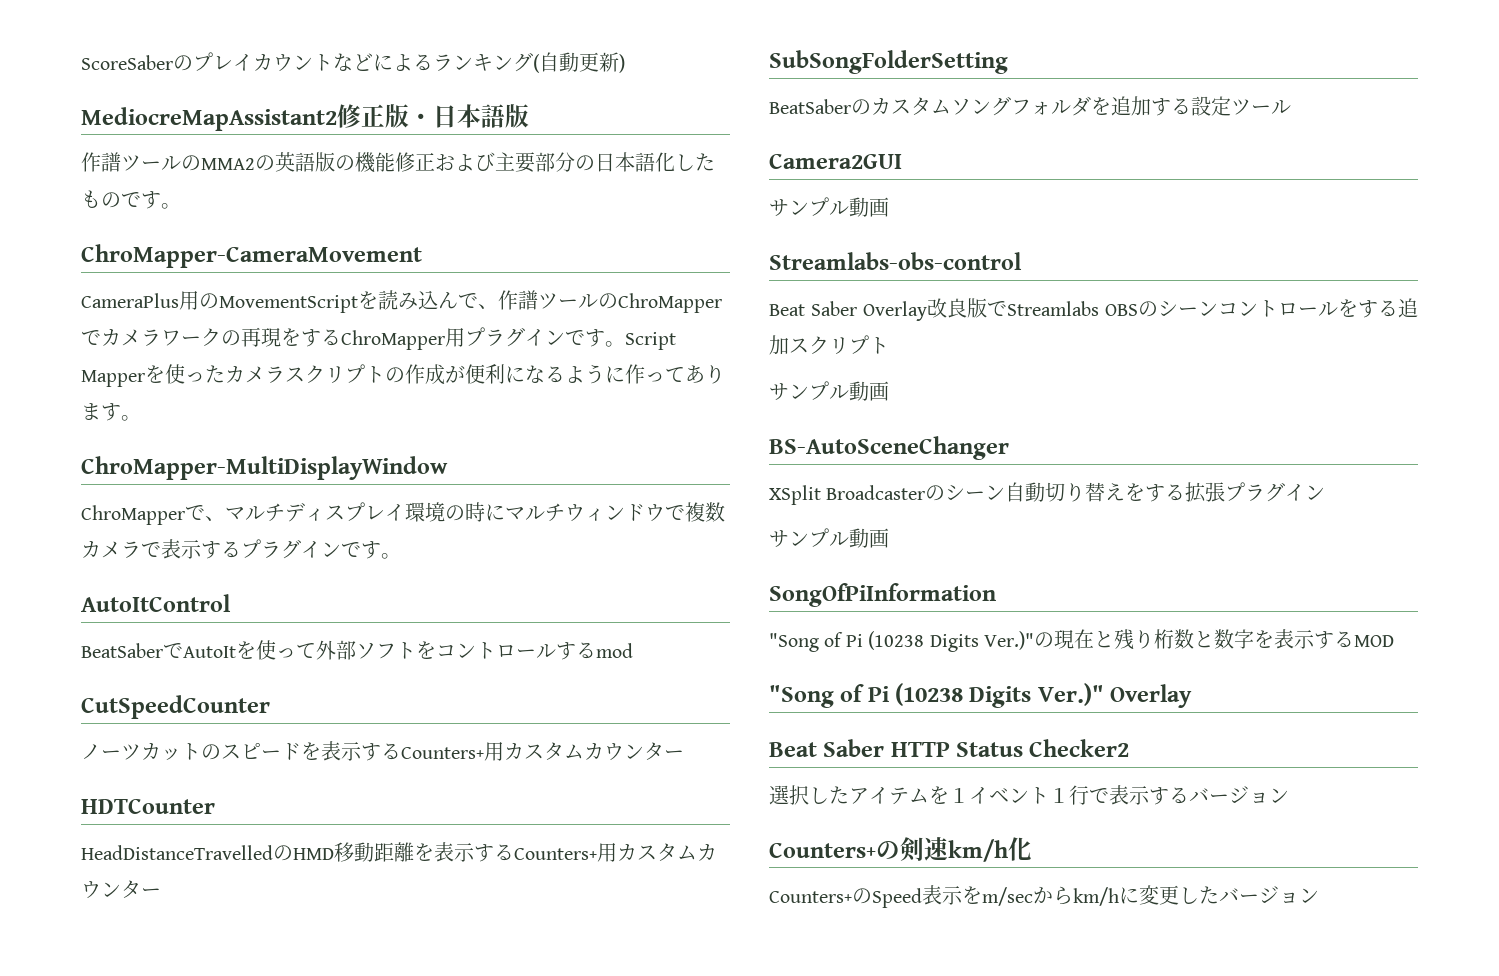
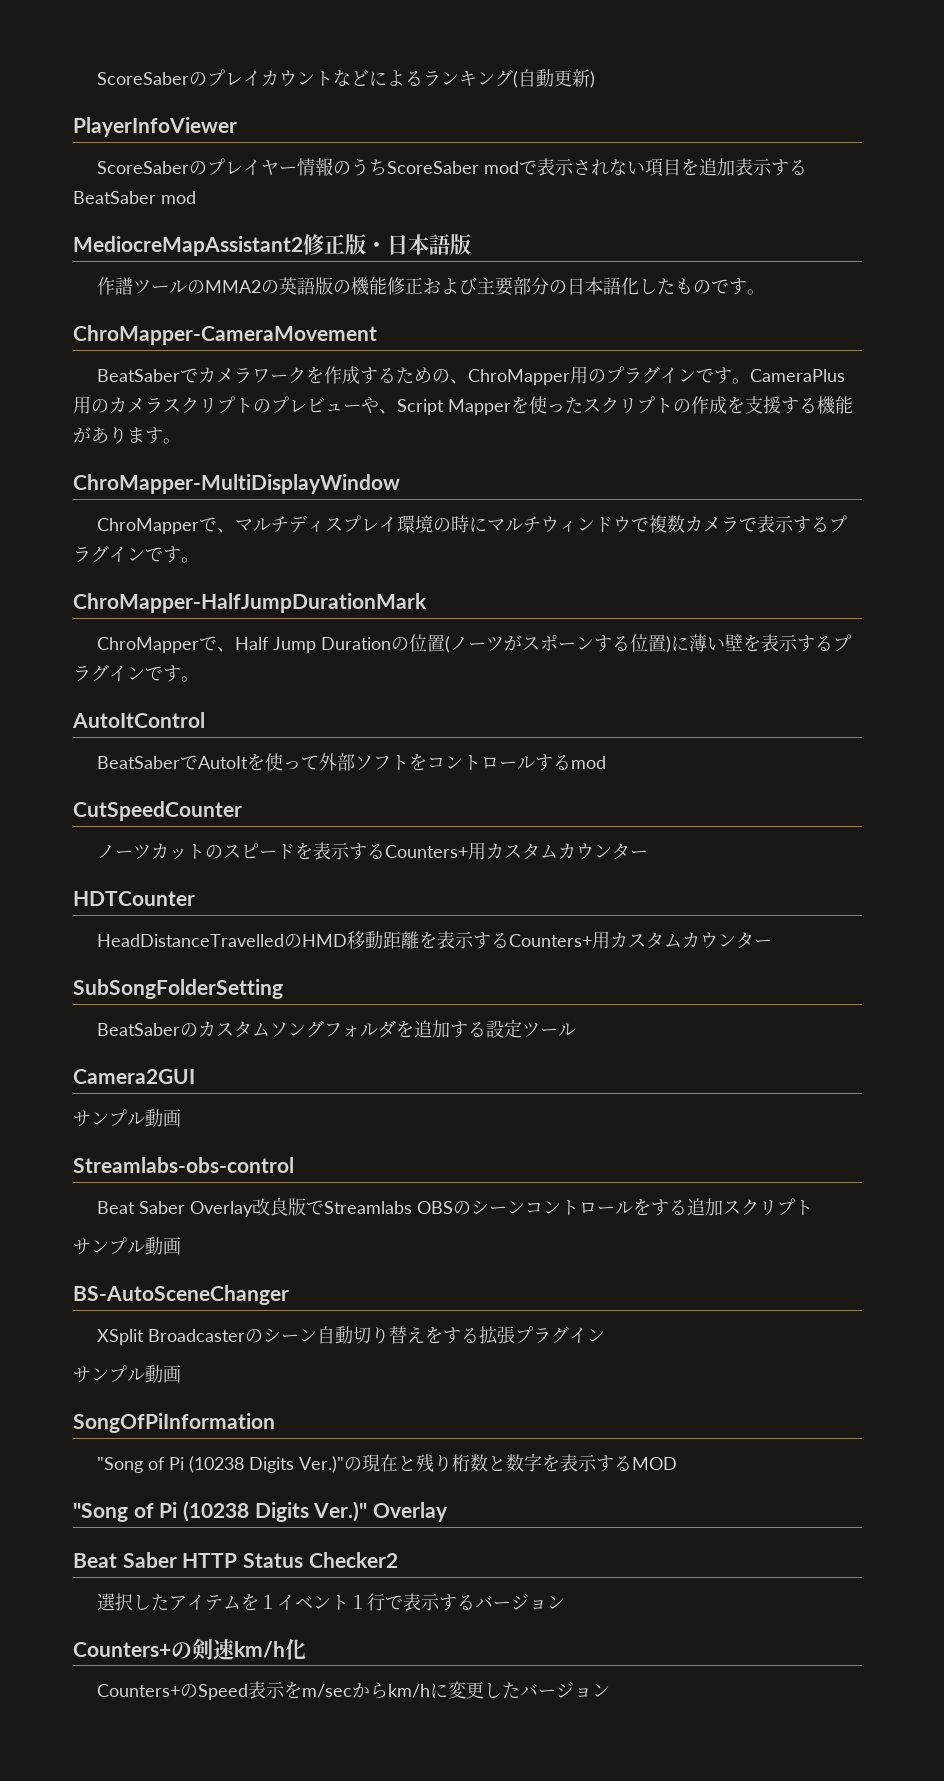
(625, 63) none -> [73,117,237,137] [96,157,807,177] [73,191,196,204] // PlayerInfoViewer // ScoreSaberのプレイヤー情報のうちScoreSaber modで表示されない項目を追加表示するBeatSaber mod
[81,290,722,313] [81,327,676,350] [81,364,225,387] CameraPlus用のMovementScriptを読み込んで、作譜ツールのChroMapperでカメラワークの再現をするChroMapper用プラグインです。Script Mapperを使った -> [96,366,845,385] [73,396,109,414] BeatSaberでカメラワークを作成するための、ChroMapper用のプラグインです。CameraPlus用の
[405,364,685,385] 作成が便利になるように作って -> [271,396,853,415] [73,427,91,443] プレビューや、Script Mapperを使ったスクリプトの作成を支援する機能が
(401, 556) none -> [73,593,427,613] [96,634,851,653] [73,664,199,682] // ChroMapper-HalfJumpDurationMark // ChroMapperで、Half Jump Durationの位置(ノーツがスポーンする位置)に薄い壁を表示するプラグインです。

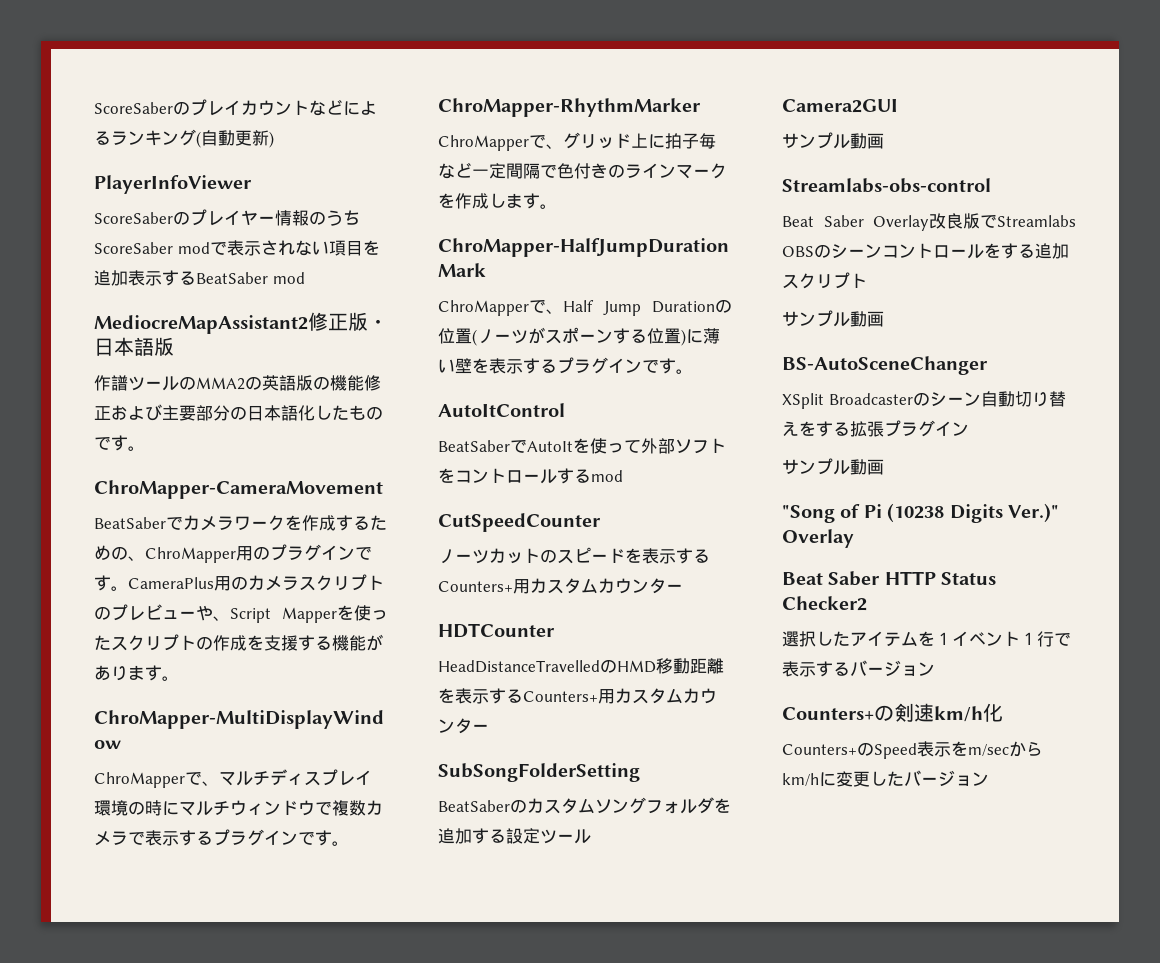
(199, 560) none -> [438,98,701,117] [438,132,716,151] [438,162,727,179] [438,193,557,209] // ChroMapper-RhythmMarker // ChroMapperで、グリッド上に拍子毎など一定間隔で色付きのラインマークを作成します。
[73,1413,275,1433] [96,1453,677,1473] // SongOfPiInformation // "Song of Pi (10238 Digits Ver.)"の現在と残り桁数と数字を表示するMOD -> (884, 467) none

